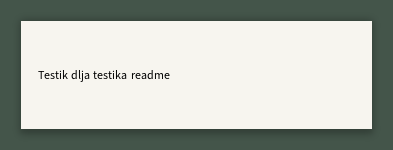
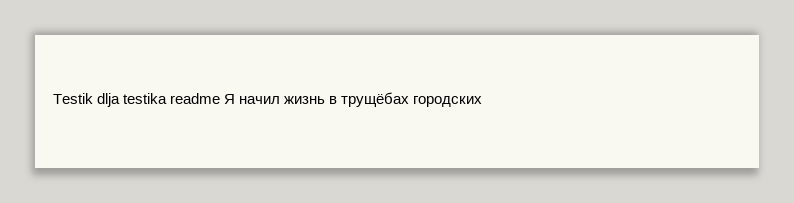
(170, 75) none -> [224,92,483,107] Я начил жизнь в трущёбах городских

